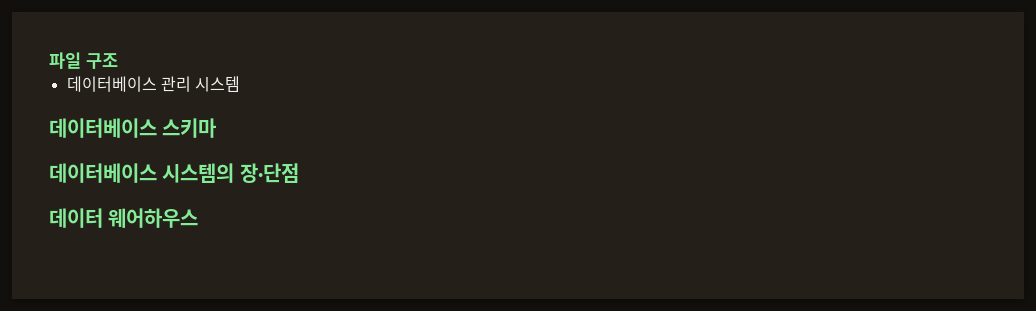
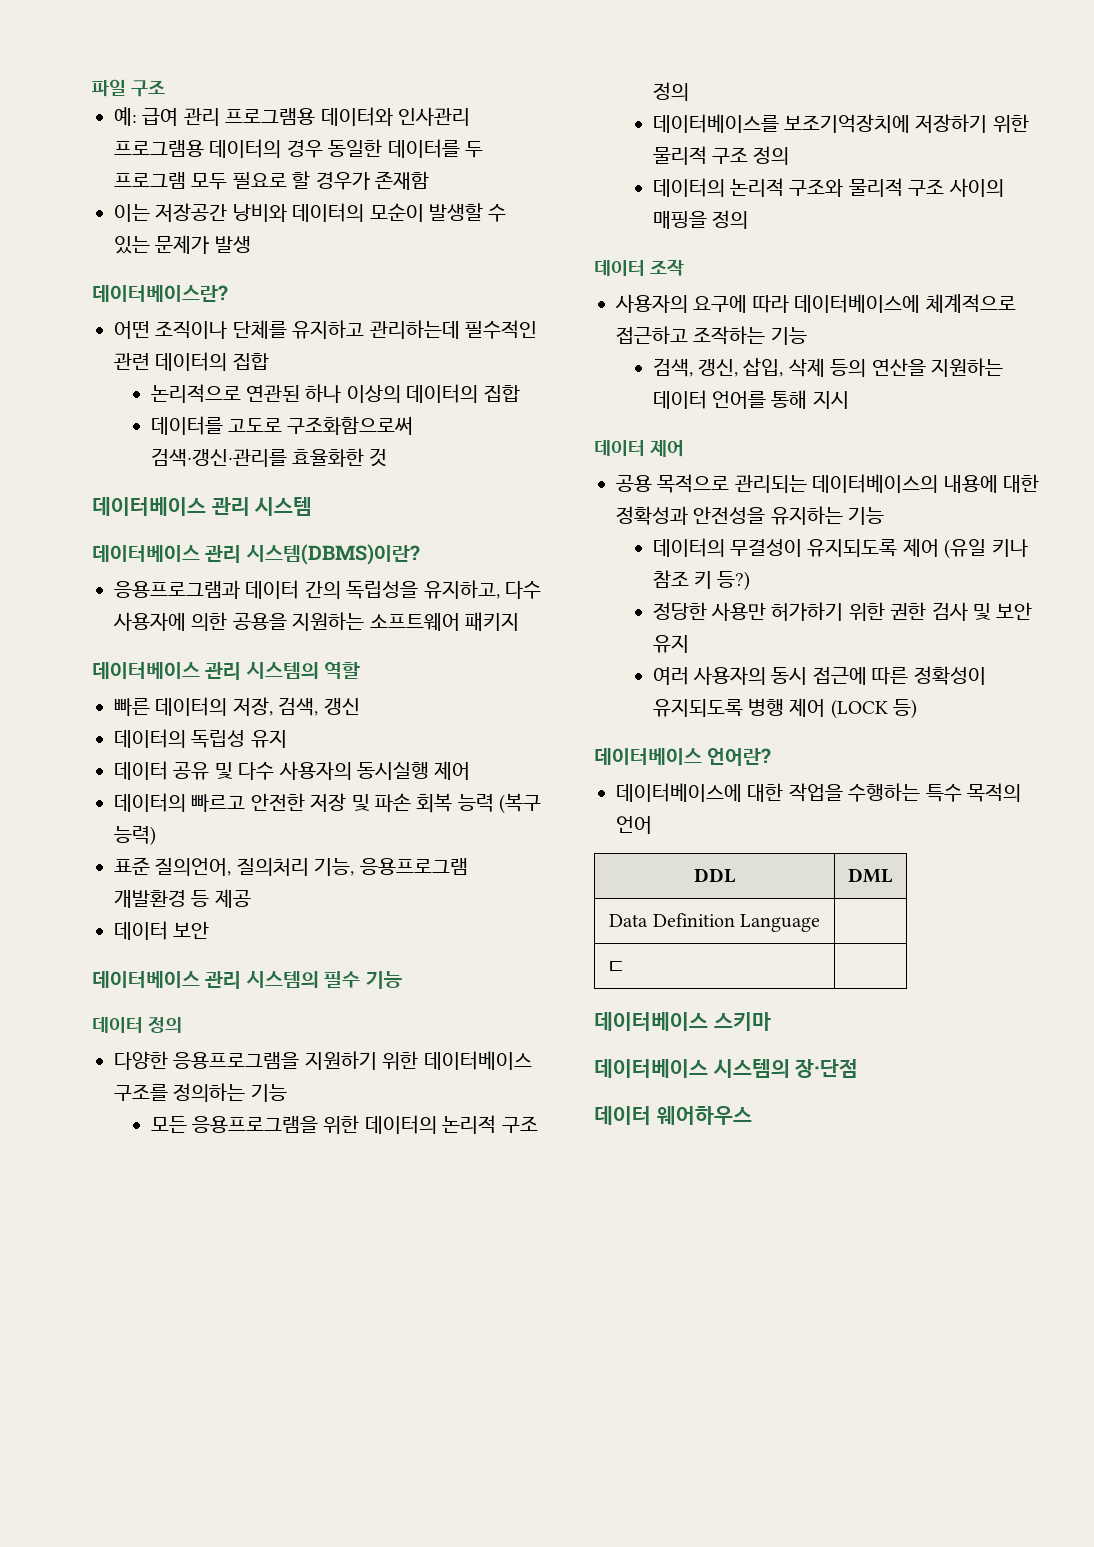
[66,76,241,92] 데이터베이스 관리 시스템 -> [114,107,470,126] [114,139,483,158] [114,171,429,190] [114,203,507,222] [114,235,251,254] [92,285,228,302] [114,320,537,339] [114,352,269,371] [150,384,520,403] [150,416,414,435] [150,448,388,467] [92,497,313,516] [92,544,420,565] [114,580,541,599] [113,612,519,631] [92,662,361,680] [114,697,360,716] [114,729,287,748] [114,761,471,780] [114,793,542,814] [114,826,156,846] [114,857,468,876] [114,889,251,908] [114,921,210,940] [92,971,402,989] [92,1017,183,1033] [114,1051,532,1070] [114,1083,287,1102] [150,1115,538,1134] [652,82,689,101] [652,114,1029,133] [652,146,790,165] [652,178,1004,197] [652,210,749,229] [594,259,685,276] [615,294,1016,313] [616,326,807,345] [652,358,1004,377] [652,390,849,409] [594,440,685,457] [616,474,1039,493] [616,506,885,525] [652,538,1028,559] [652,570,751,591] [652,602,1033,621] [652,635,689,653] [652,666,986,685] [652,698,918,719] [594,748,772,766] [616,783,1021,802] [616,816,652,834] [693,868,736,883] [848,868,893,883] [609,913,820,932] [606,961,625,972] 예: 급여 관리 프로그램용 데이터와 인사관리 프로그램용 데이터의 경우 동일한 데이터를 두 프로그램 모두 필요로 할 경우가 존재함 // 이는 저장공간 낭비와 데이터의 모순이 발생할 수 있는 문제가 발생 // 데이터베이스란? // 어떤 조직이나 단체를 유지하고 관리하는데 필수적인 관련 데이터의 집합 // 논리적으로 연관된 하나 이상의 데이터의 집합 // 데이터를 고도로 구조화함으로써 검색·갱신·관리를 효율화한 것 // 데이터베이스 관리 시스템 // 데이터베이스 관리 시스템(DBMS)이란? // 응용프로그램과 데이터 간의 독립성을 유지하고, 다수 사용자에 의한 공용을 지원하는 소프트웨어 패키지 // 데이터베이스 관리 시스템의 역할 // 빠른 데이터의 저장, 검색, 갱신 // 데이터의 독립성 유지 // 데이터 공유 및 다수 사용자의 동시실행 제어 // 데이터의 빠르고 안전한 저장 및 파손 회복 능력 (복구 능력) // 표준 질의언어, 질의처리 기능, 응용프로그램 개발환경 등 제공 // 데이터 보안 // 데이터베이스 관리 시스템의 필수 기능 // 데이터 정의 // 다양한 응용프로그램을 지원하기 위한 데이터베이스 구조를 정의하는 기능 // 모든 응용프로그램을 위한 데이터의 논리적 구조 정의 // 데이터베이스를 보조기억장치에 저장하기 위한 물리적 구조 정의 // 데이터의 논리적 구조와 물리적 구조 사이의 매핑을 정의 // 데이터 조작 // 사용자의 요구에 따라 데이터베이스에 체계적으로 접근하고 조작하는 기능 // 검색, 갱신, 삽입, 삭제 등의 연산을 지원하는 데이터 언어를 통해 지시 // 데이터 제어 // 공용 목적으로 관리되는 데이터베이스의 내용에 대한 정확성과 안전성을 유지하는 기능 // 데이터의 무결성이 유지되도록 제어 (유일 키나 참조 키 등?) // 정당한 사용만 허가하기 위한 권한 검사 및 보안 유지 // 여러 사용자의 동시 접근에 따른 정확성이 유지되도록 병행 제어 (LOCK 등) // 데이터베이스 언어란? // 데이터베이스에 대한 작업을 수행하는 특수 목적의 언어 // DDL | DML // Data Definition Language | // ㄷ |

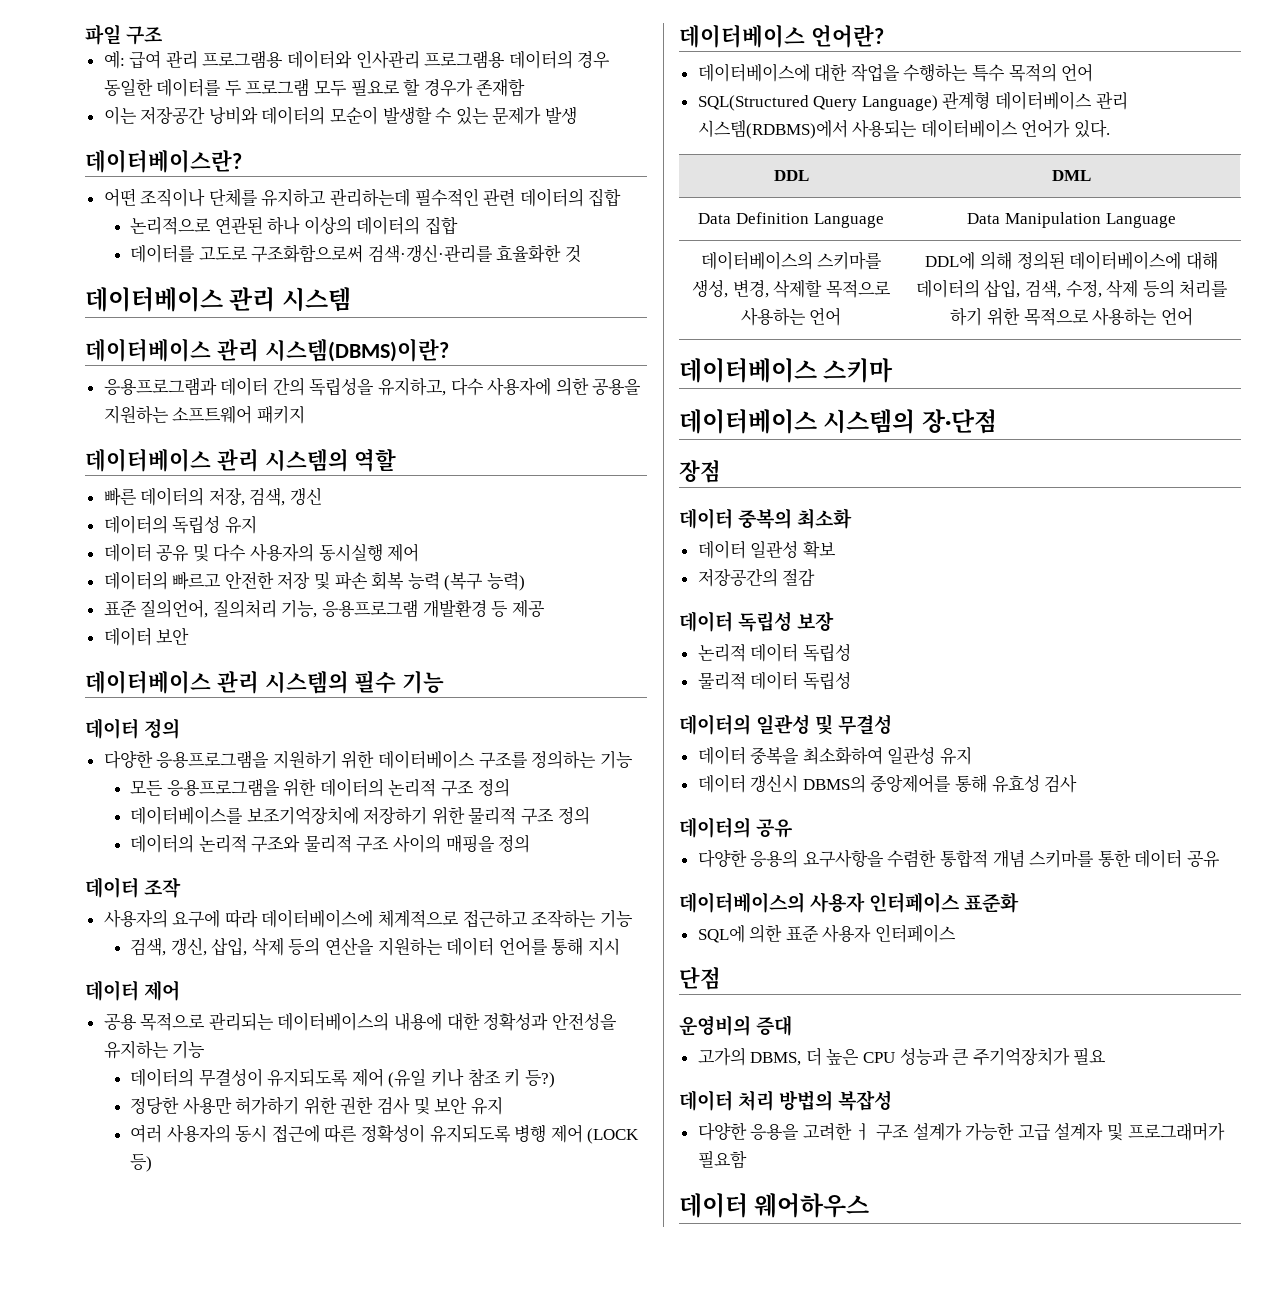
(652, 825) none -> [697,91,1128,111] [697,119,1111,139] // SQL(Structured Query Language) 관계형 데이터베이스 관리 시스템(RDBMS)에서 사용되는 데이터베이스 언어가 있다.
[606,961,625,972] // ㄷ | -> [967,212,1176,228] [700,251,883,270] [692,279,891,298] [740,307,842,326] [925,251,1218,270] [915,279,1229,298] [950,307,1193,326] Data Manipulation Language // 데이터베이스의 스키마를 생성, 변경, 삭제할 목적으로 사용하는 언어 | DDL에 의해 정의된 데이터베이스에 대해 데이터의 삽입, 검색, 수정, 삭제 등의 처리를 하기 위한 목적으로 사용하는 언어
(859, 1068) none -> [679,460,721,483] [679,508,853,529] [697,540,836,559] [697,568,816,587] [679,611,835,632] [697,643,851,662] [697,671,851,690] [679,714,893,735] [697,746,973,765] [697,774,1078,793] [679,817,794,838] [697,849,1221,868] [679,892,1020,913] [697,924,957,943] [679,967,721,990] [679,1015,793,1036] [697,1047,1107,1066] [679,1090,893,1111] [697,1122,1225,1141] [697,1150,747,1169] // 장점 // 데이터 중복의 최소화 // 데이터 일관성 확보 // 저장공간의 절감 // 데이터 독립성 보장 // 논리적 데이터 독립성 // 물리적 데이터 독립성 // 데이터의 일관성 및 무결성 // 데이터 중복을 최소화하여 일관성 유지 // 데이터 갱신시 DBMS의 중앙제어를 통해 유효성 검사 // 데이터의 공유 // 다양한 응용의 요구사항을 수렴한 통합적 개념 스키마를 통한 데이터 공유 // 데이터베이스의 사용자 인터페이스 표준화 // SQL에 의한 표준 사용자 인터페이스 // 단점 // 운영비의 증대 // 고가의 DBMS, 더 높은 CPU 성능과 큰 주기억장치가 필요 // 데이터 처리 방법의 복잡성 // 다양한 응용을 고려한 ㅓ 구조 설계가 가능한 고급 설계자 및 프로그래머가 필요함

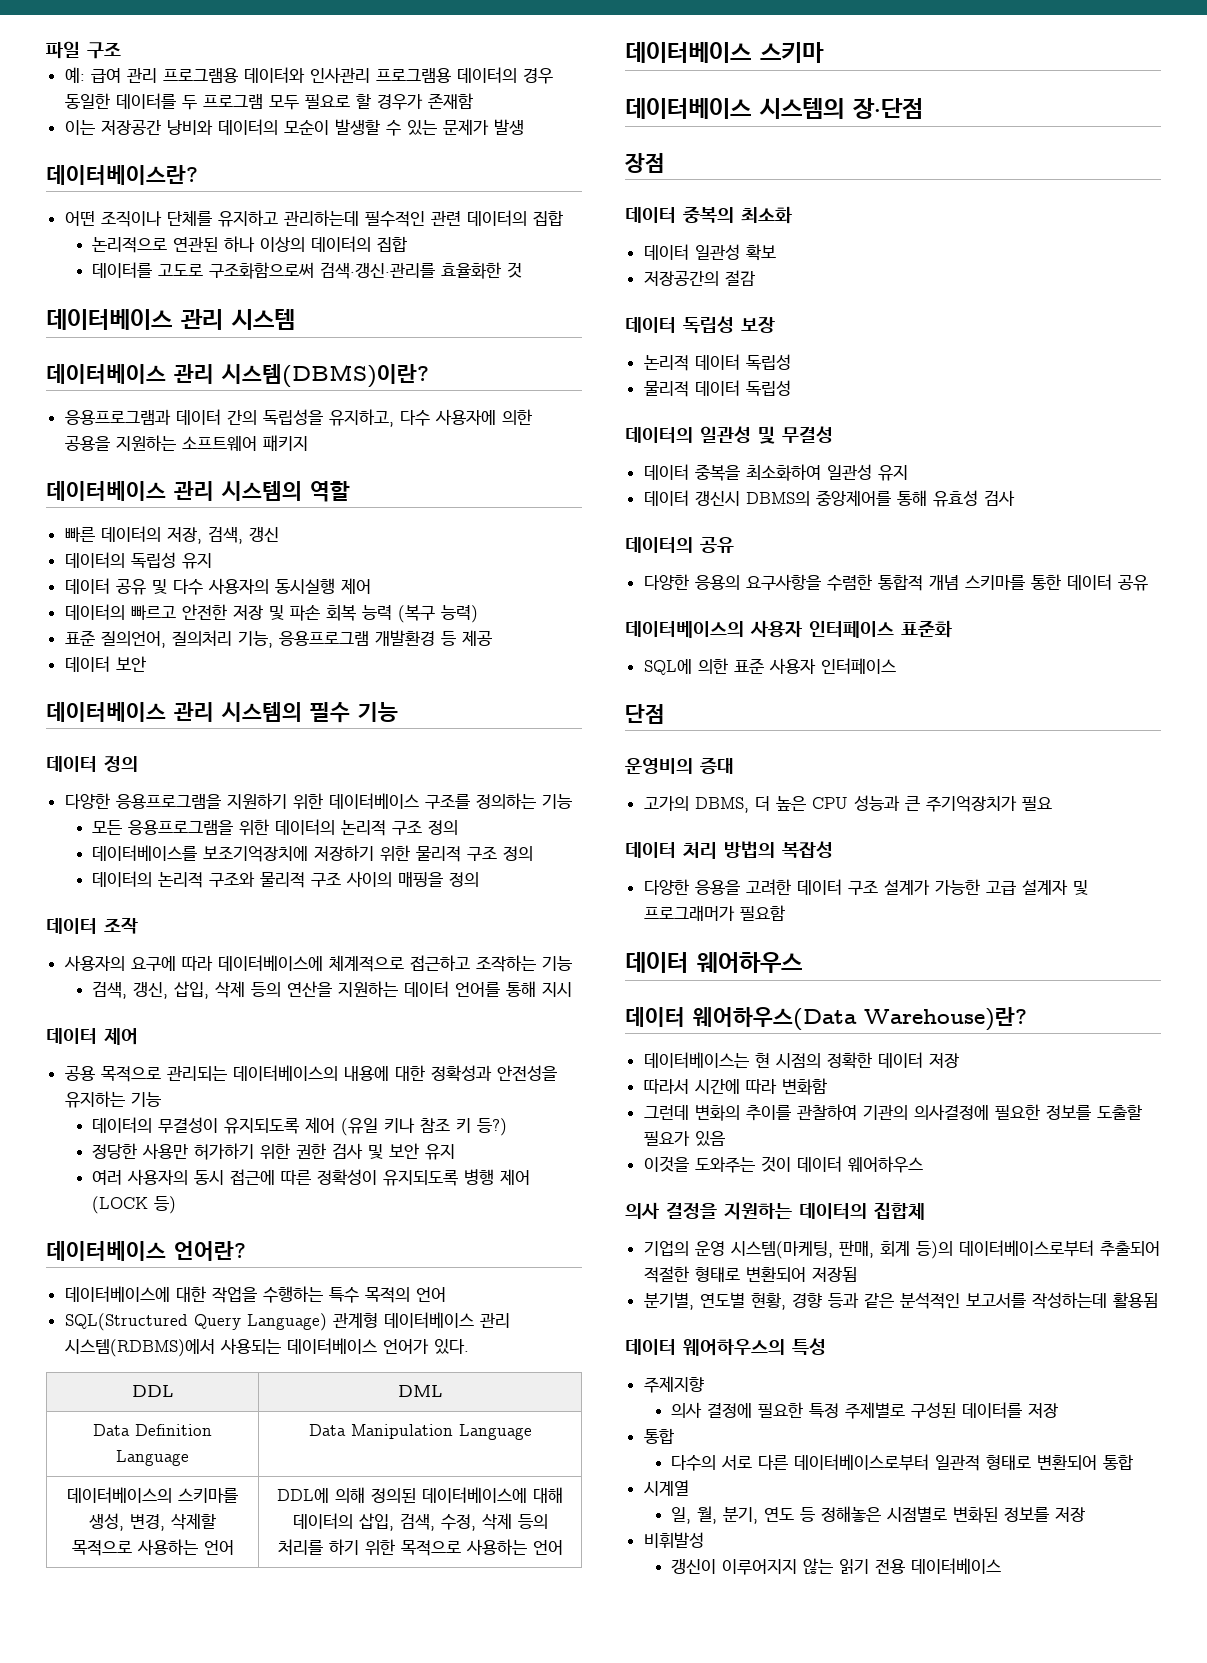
[855,1123,872,1141] ㅓ -> [796,879,842,895] 데이터
(870, 1205) none -> [625,1007,1027,1031] [643,1052,959,1069] [643,1078,827,1095] [643,1104,1142,1121] [643,1131,725,1146] [643,1156,923,1173] [625,1202,925,1220] [643,1240,1160,1259] [643,1266,857,1283] [643,1292,1158,1310] [625,1338,826,1356] [643,1376,704,1393] [671,1402,1059,1419] [643,1428,674,1444] [671,1454,1134,1471] [643,1480,689,1496] [671,1506,1086,1524] [643,1532,704,1548] [671,1558,1002,1575] // 데이터 웨어하우스(Data Warehouse)란? // 데이터베이스는 현 시점의 정확한 데이터 저장 // 따라서 시간에 따라 변화함 // 그런데 변화의 추이를 관찰하여 기관의 의사결정에 필요한 정보를 도출할 필요가 있음 // 이것을 도와주는 것이 데이터 웨어하우스 // 의사 결정을 지원하는 데이터의 집합체 // 기업의 운영 시스템(마케팅, 판매, 회계 등)의 데이터베이스로부터 추출되어 적절한 형태로 변환되어 저장됨 // 분기별, 연도별 현황, 경향 등과 같은 분석적인 보고서를 작성하는데 활용됨 // 데이터 웨어하우스의 특성 // 주제지향 // 의사 결정에 필요한 특정 주제별로 구성된 데이터를 저장 // 통합 // 다수의 서로 다른 데이터베이스로부터 일관적 형태로 변환되어 통합 // 시계열 // 일, 월, 분기, 연도 등 정해놓은 시점별로 변화된 정보를 저장 // 비휘발성 // 갱신이 이루어지지 않는 읽기 전용 데이터베이스

